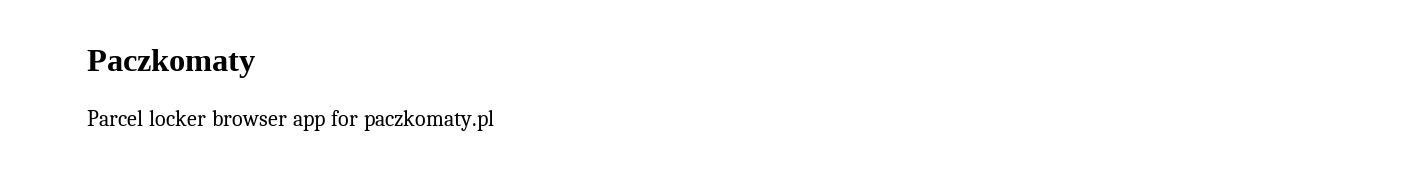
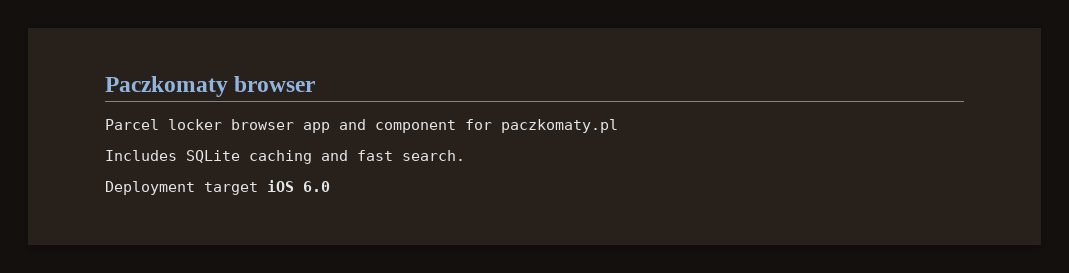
(255, 63) none -> [234,76,316,92] browser
(325, 122) none -> [339,119,456,133] and component
(494, 120) none -> [105,150,465,164] [105,180,330,195] // Includes SQLite caching and fast search. // Deployment target iOS 6.0

